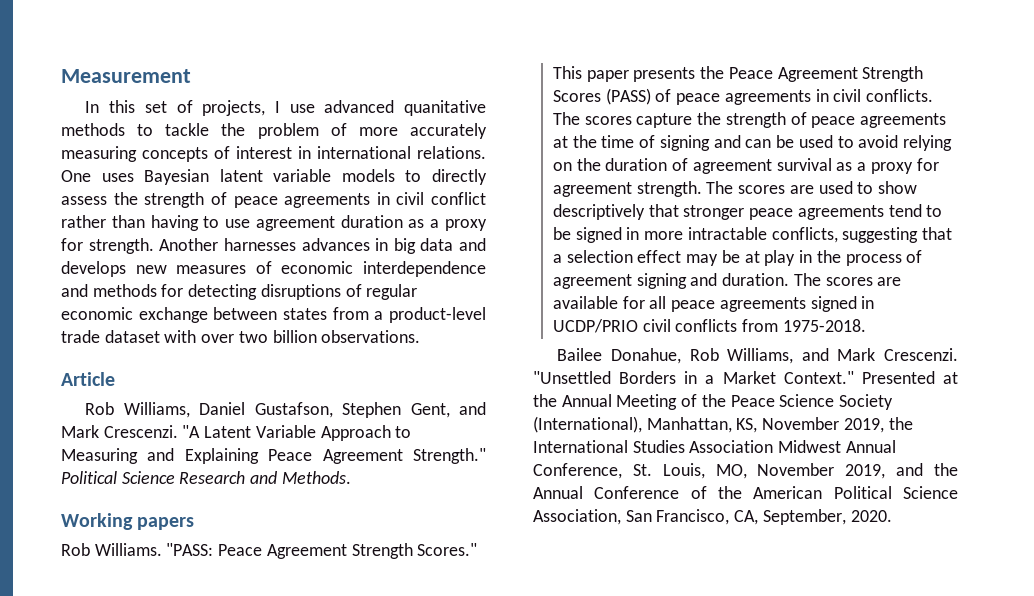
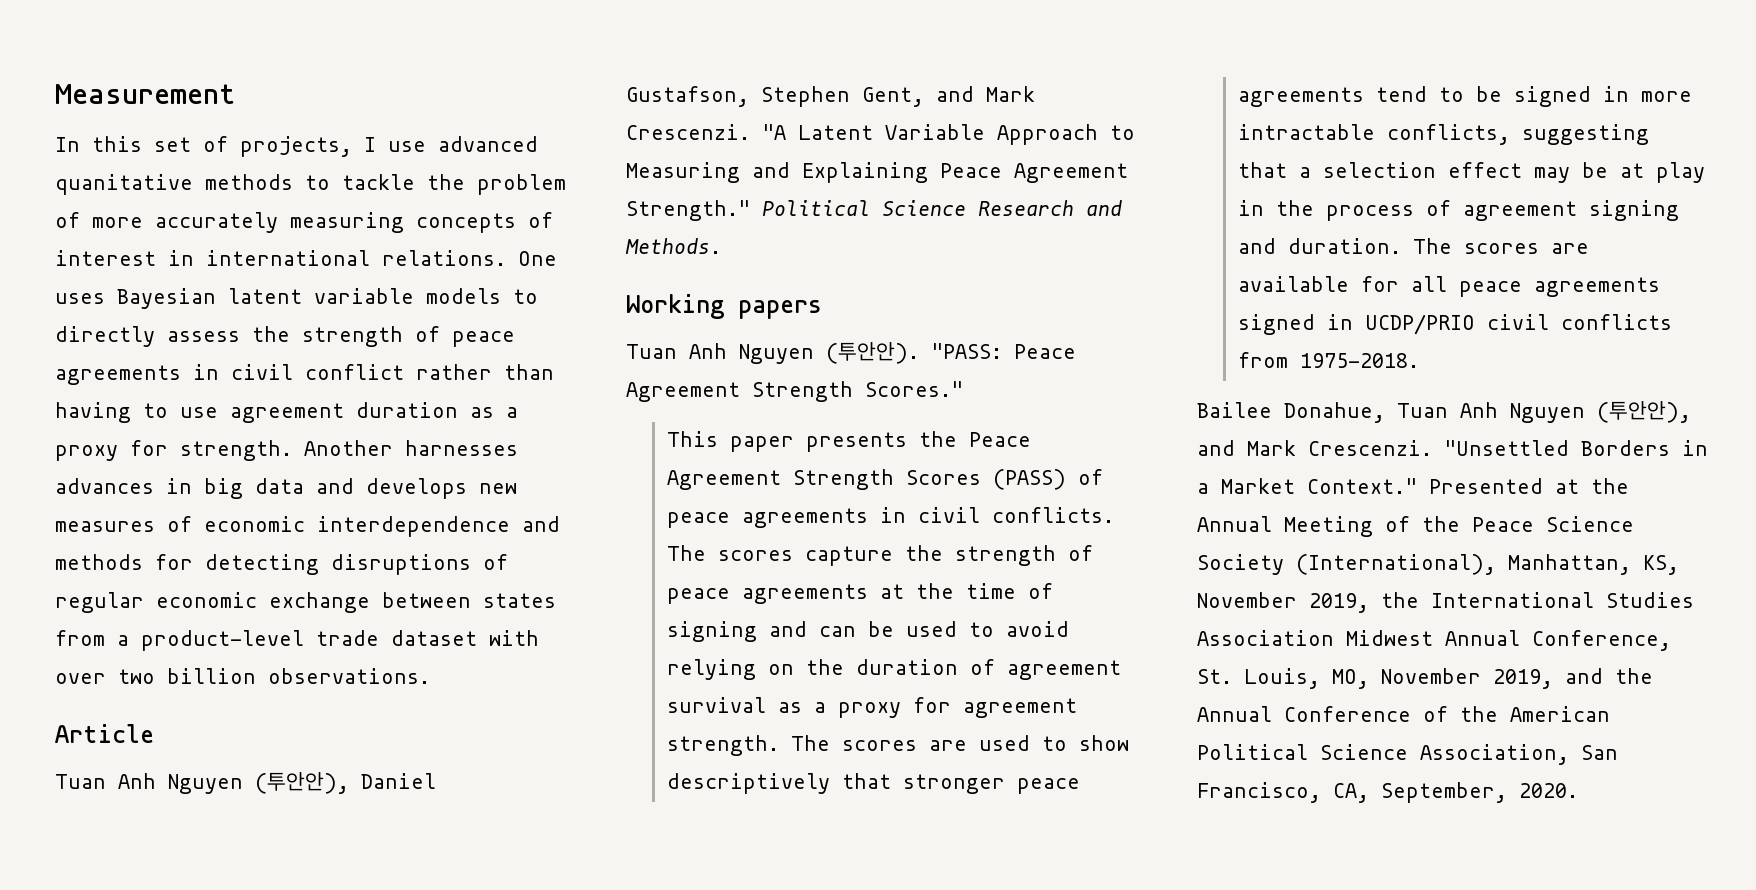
[85,402,190,418] Rob Williams, -> [55,772,349,794] Tuan Anh Nguyen (투안안),
[61,543,162,556] Rob Williams. -> [626,342,919,364] Tuan Anh Nguyen (투안안).
[689,348,794,364] Rob Williams, -> [1397,401,1691,423] Tuan Anh Nguyen (투안안),

